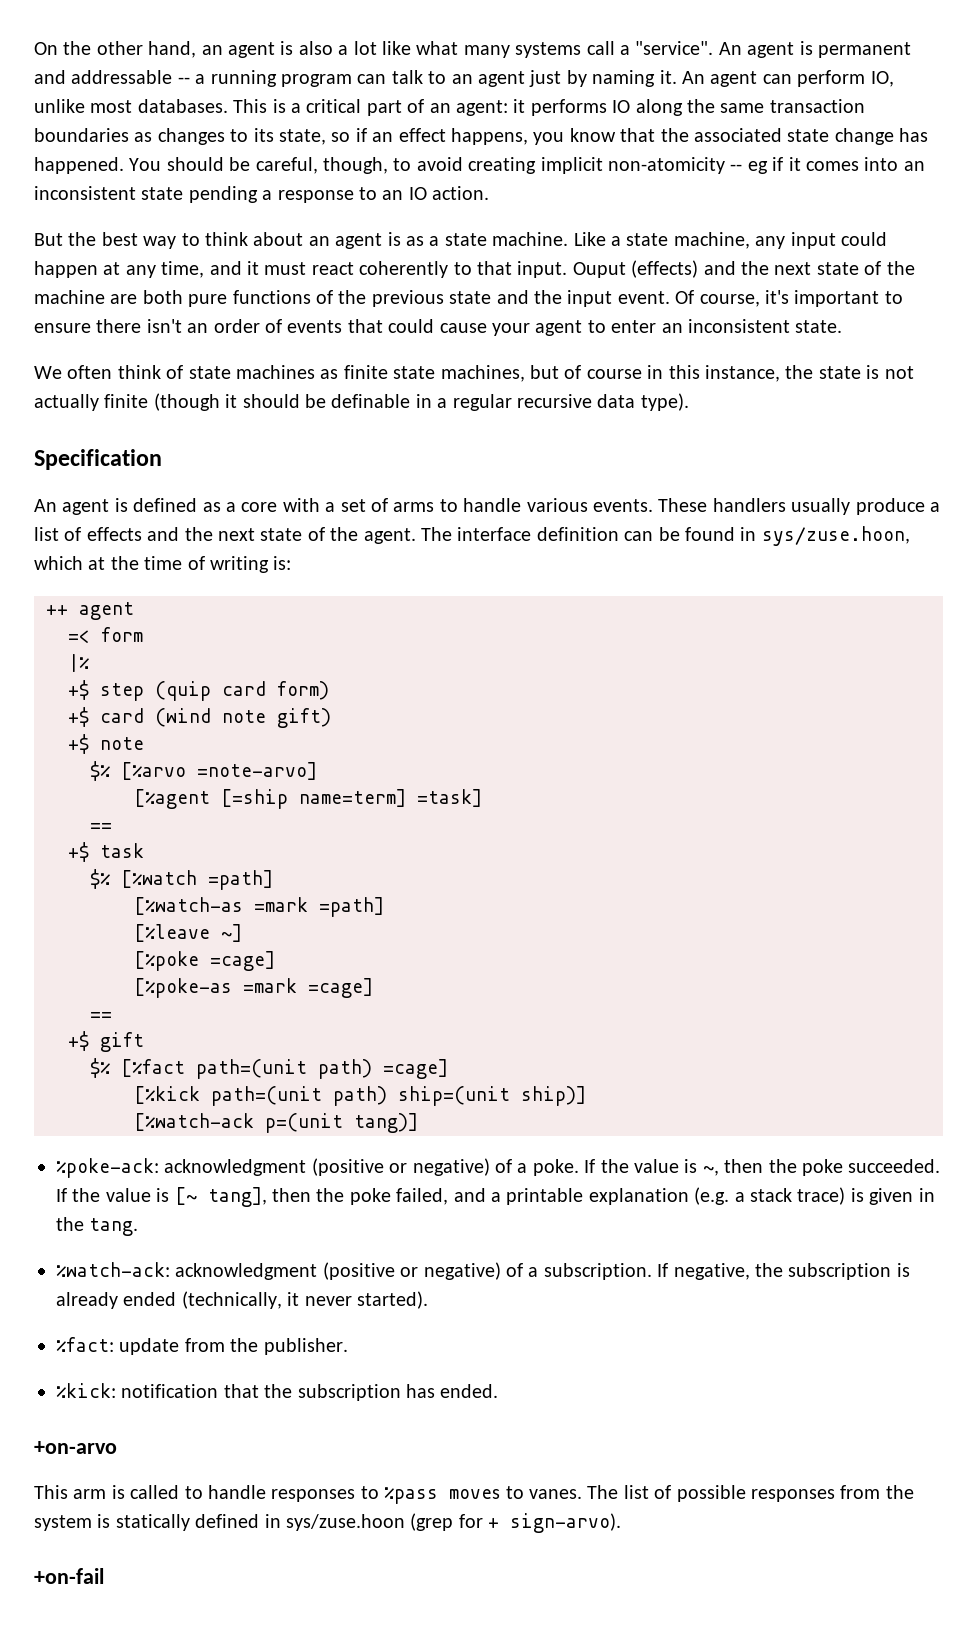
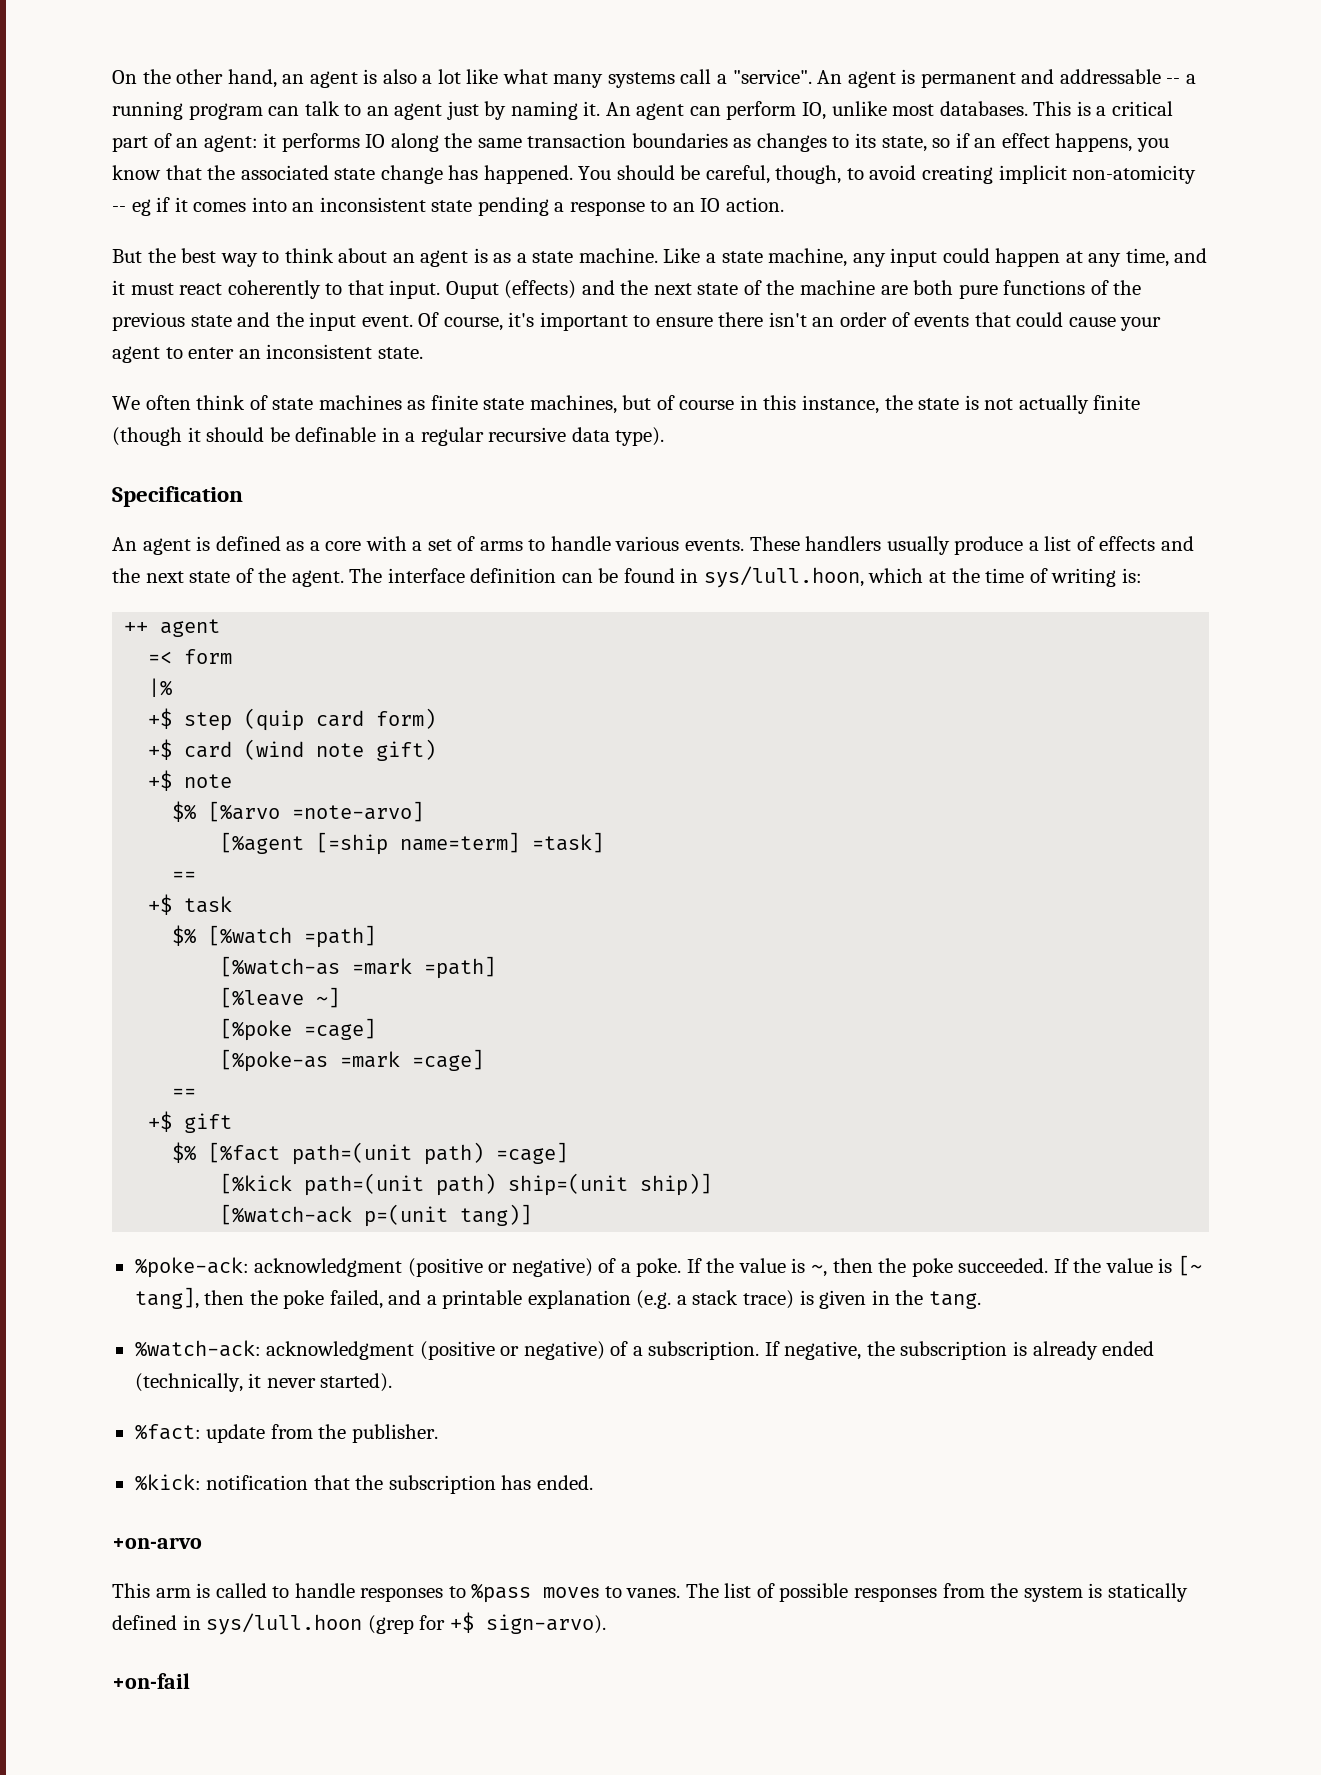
[761,526,910,546] sys/zuse.hoon, -> [703,566,864,588] sys/lull.hoon,
[286,1514,405,1531] sys/zuse.hoon -> [206,1613,363,1635] sys/lull.hoon
[488,1518,500,1528] + -> [449,1612,474,1633] +$

